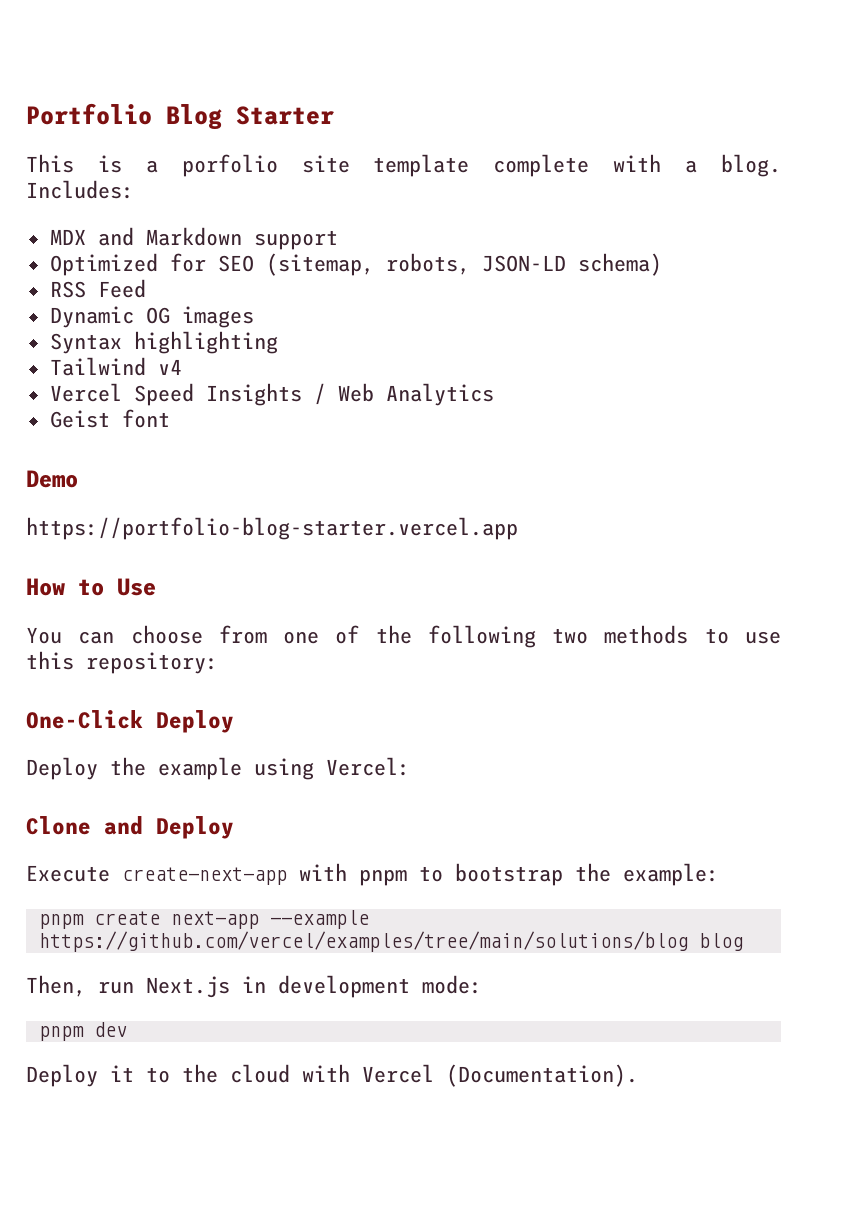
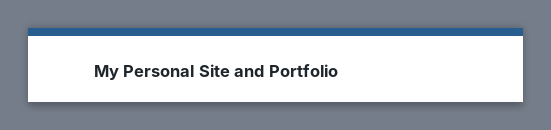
[26,103,334,130] [26,154,782,177] [26,180,134,199] [49,227,338,250] [49,253,662,276] [49,279,146,298] [49,306,254,328] [49,331,278,354] [49,357,182,376] [49,383,494,406] [49,409,170,428] [26,470,78,488] [26,517,518,540] [26,578,156,596] [26,625,781,648] [26,651,218,674] [26,710,234,733] [26,757,410,780] [26,816,234,839] [26,863,719,886] [38,910,369,929] [38,931,743,952] [26,975,482,998] [38,1022,127,1041] [26,1064,638,1087] Portfolio Blog Starter // This is a porfolio site template complete with a blog. Includes: // MDX and Markdown support // Optimized for SEO (sitemap, robots, JSON-LD schema) // RSS Feed // Dynamic OG images // Syntax highlighting // Tailwind v4 // Vercel Speed Insights / Web Analytics // Geist font // Demo // https://portfolio-blog-starter.vercel.app // How to Use // You can choose from one of the following two methods to use this repository: // One-Click Deploy // Deploy the example using Vercel: // Clone and Deploy // Execute create-next-app with pnpm to bootstrap the example: // pnpm create next-app --example https://github.com/vercel/examples/tree/main/solutions/blog blog // Then, run Next.js in development mode: // pnpm dev // Deploy it to the cloud with Vercel (Documentation). -> [94,64,338,80] My Personal Site and Portfolio

